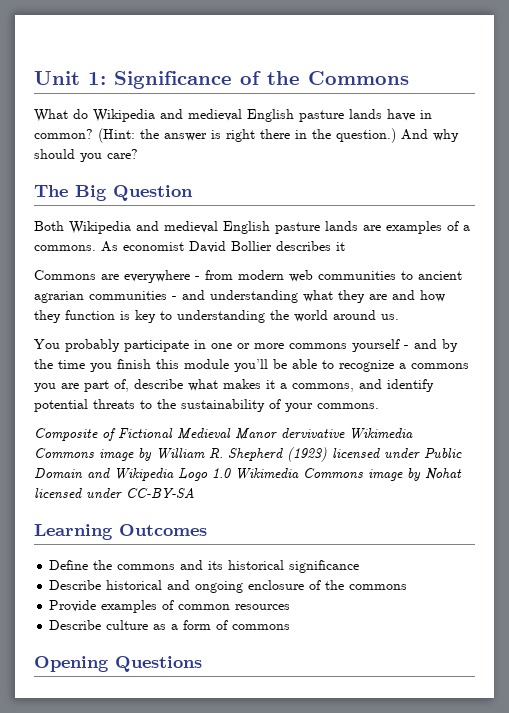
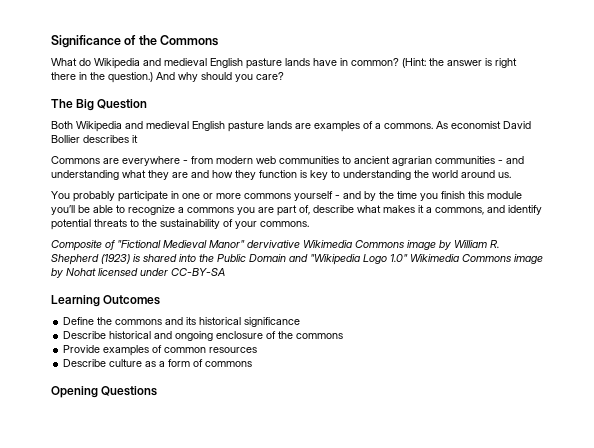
[34,71,106,85] Unit 1: -> (51, 41) none
[118,428,277,440] Fictional Medieval Manor -> [117,240,245,248] "Fictional Medieval Manor"
[332,448,462,459] [34,468,231,481] licensed under Public Domain and Wikipedia Logo 1.0 -> [133,254,408,265] is shared into the Public Domain and "Wikipedia Logo 1.0"

